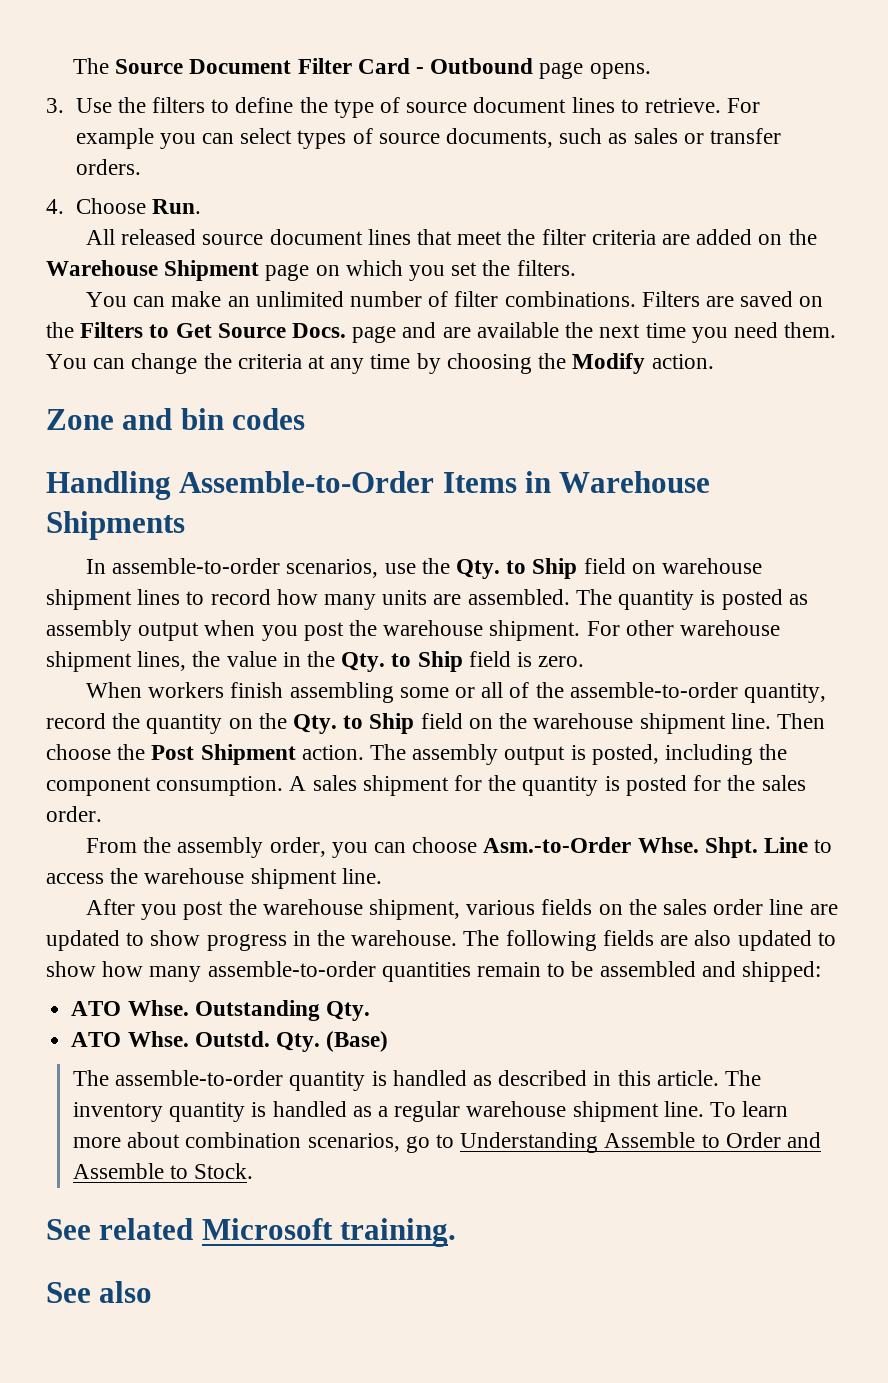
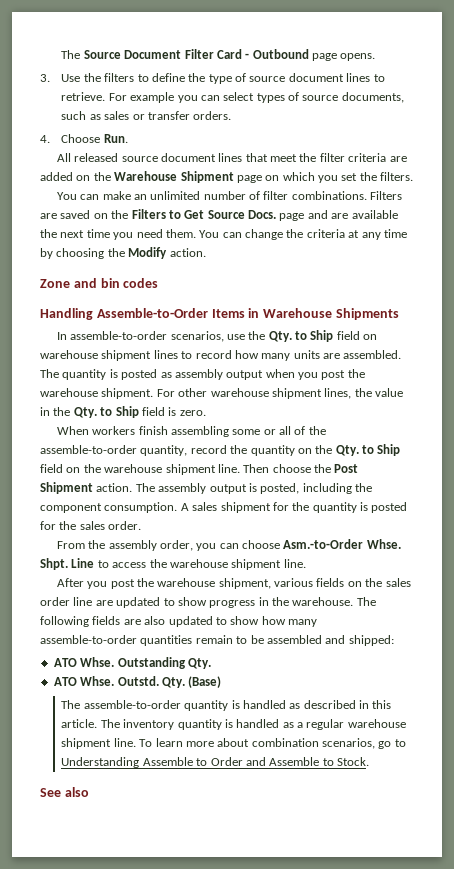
[46,1218,457,1247] // See related Microsoft training. -> (370, 761) none

